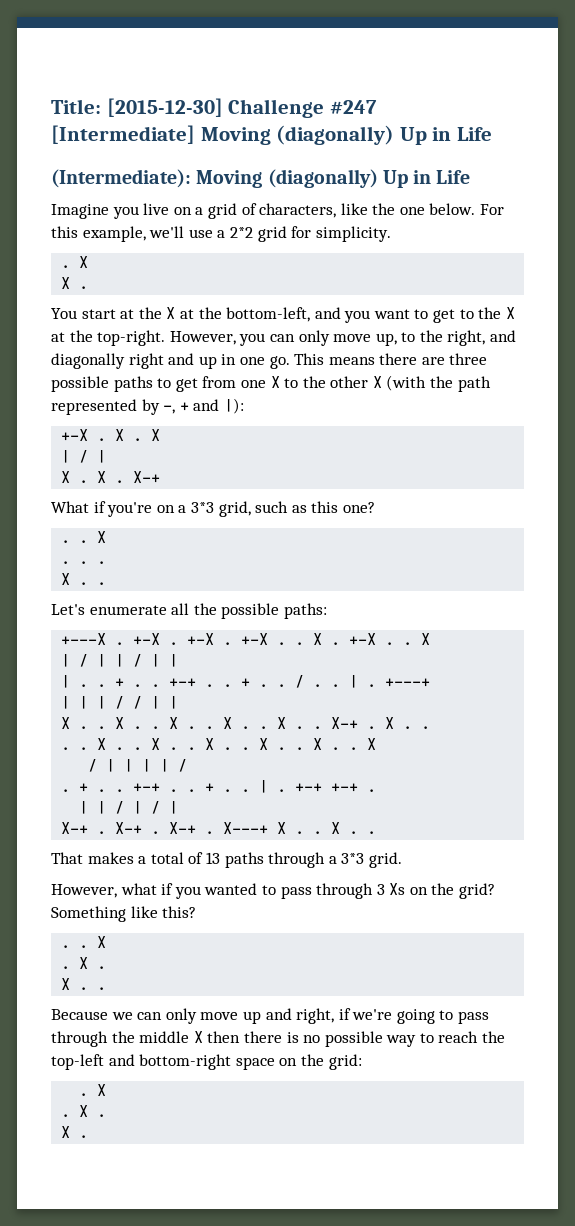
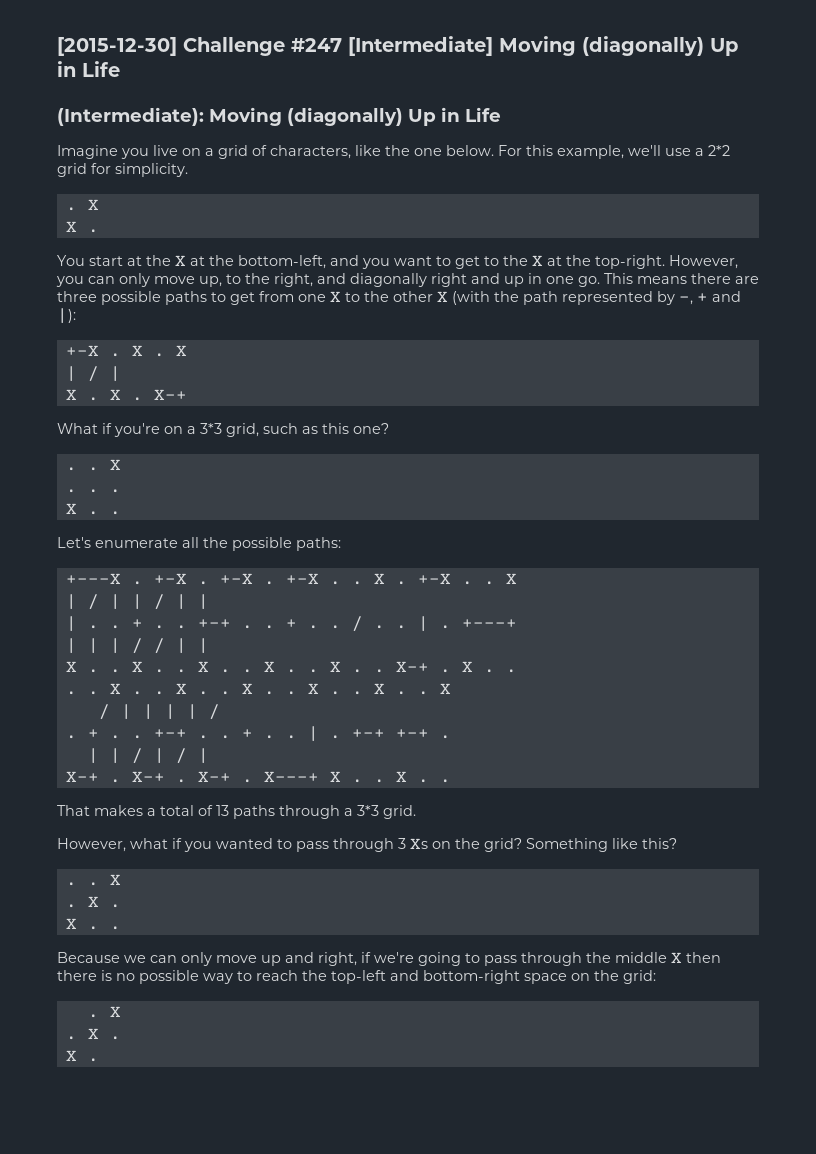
[51,99,101,114] Title: -> (57, 46) none

